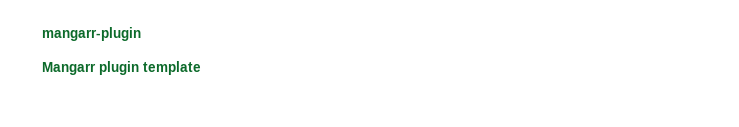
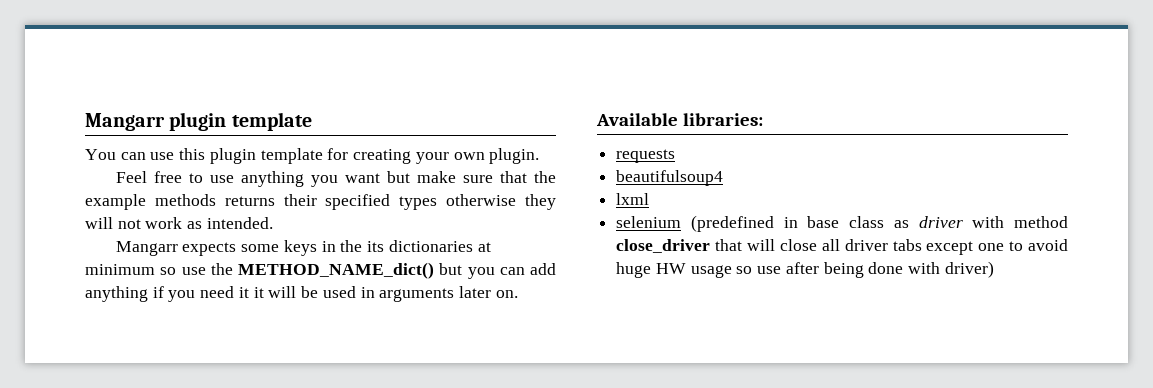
[42,27,141,41] mangarr-plugin // -> (85, 122) none
(201, 68) none -> [85,148,540,164] [115,171,556,187] [85,194,556,210] [85,217,273,229] [115,240,491,256] [85,262,556,279] [85,286,518,302] [596,113,763,126] [616,149,676,163] [616,170,724,186] [616,193,650,205] [616,215,1068,232] [616,239,1068,255] [616,261,994,278] // You can use this plugin template for creating your own plugin. // Feel free to use anything you want but make sure that the example methods returns their specified types otherwise they will not work as intended. // Mangarr expects some keys in the its dictionaries at minimum so use the METHOD_NAME_dict() but you can add anything if you need it it will be used in arguments later on. // Available libraries: // requests // beautifulsoup4 // lxml // selenium (predefined in base class as driver with method close_driver that will close all driver tabs except one to avoid huge HW usage so use after being done with driver)

